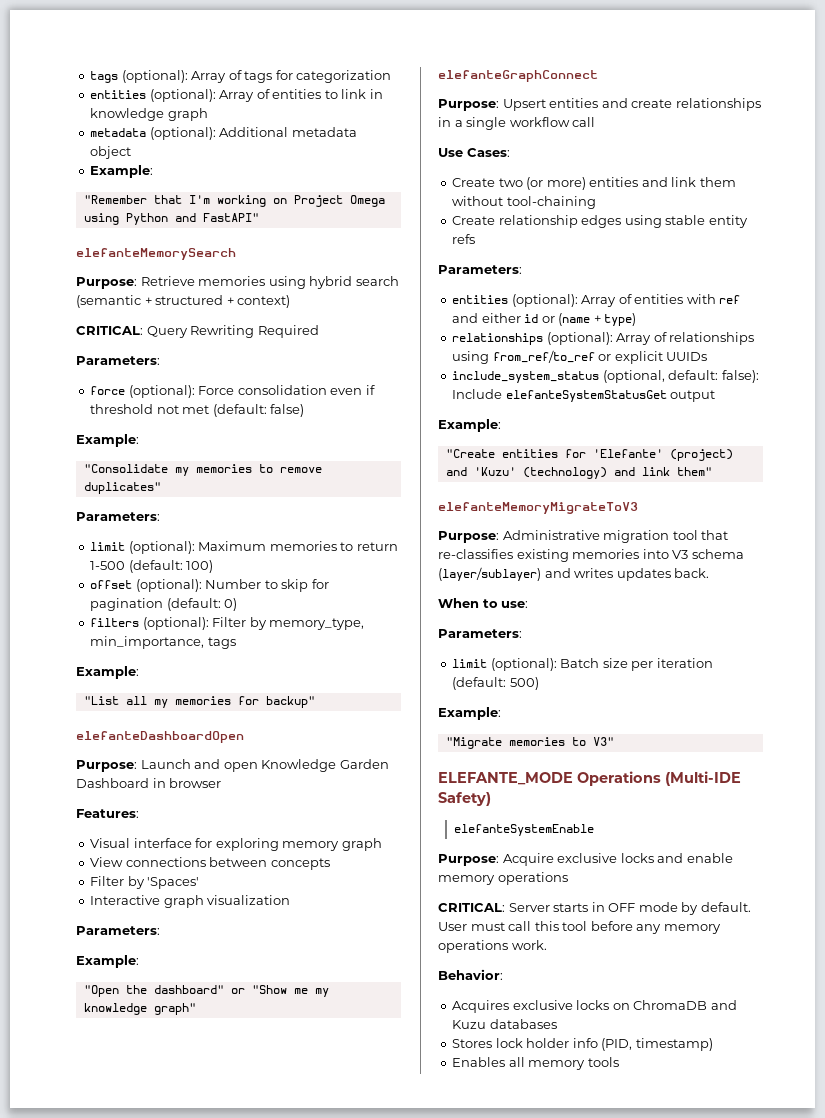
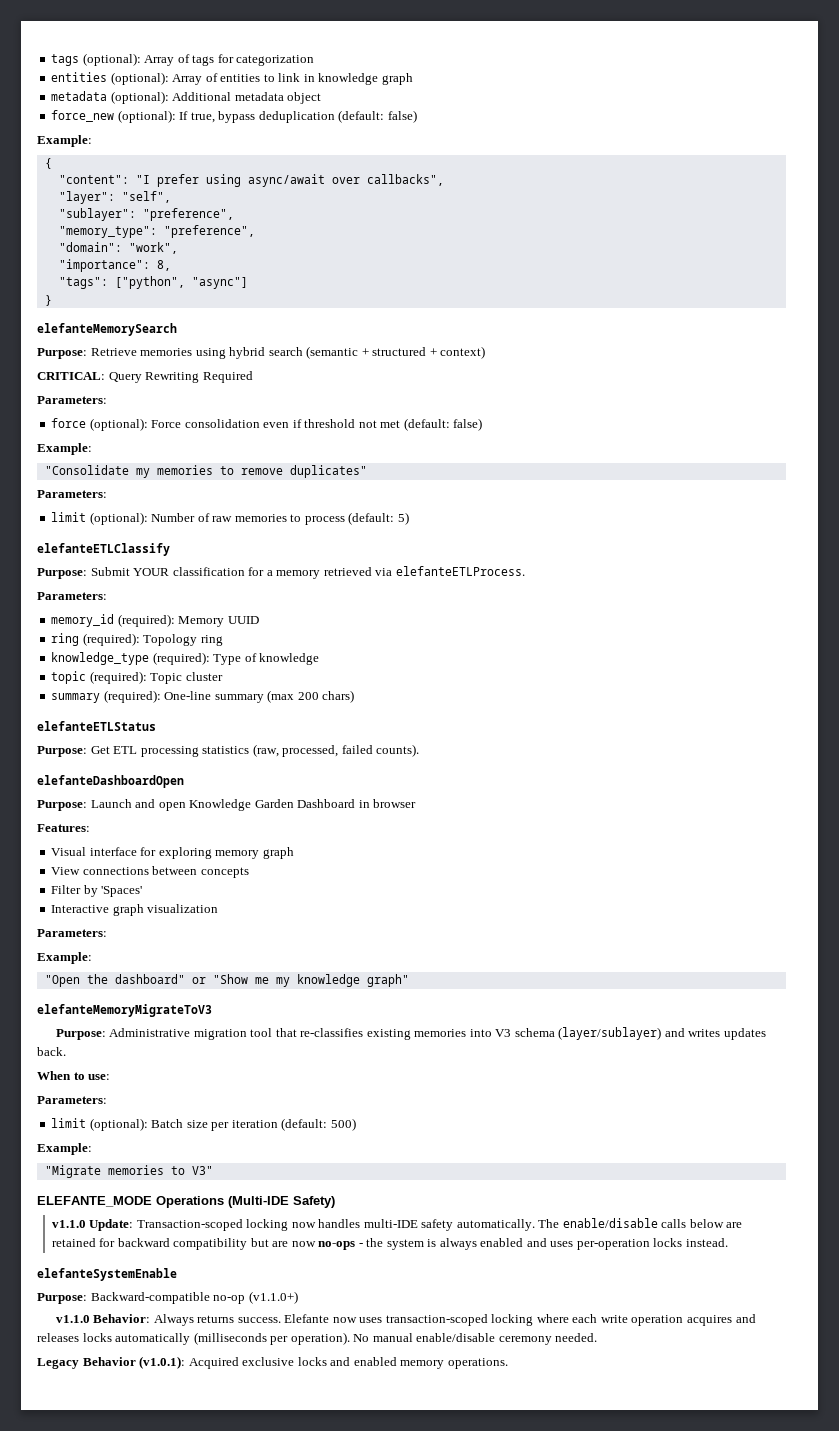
[90,165,154,178] [83,195,385,207] [83,213,259,225] Example: // "Remember that I'm working on Project Omega using Python and FastAPI" -> [51,110,417,123] [37,135,92,147] [44,158,52,169] [58,174,444,187] [58,191,171,204] [58,208,234,221] [58,225,255,238] [58,242,178,254] [58,259,171,272] [58,276,248,289] [44,295,52,306] force_new (optional): If true, bypass deduplication (default: false) // Example: // { // "content": "I prefer using async/await over callbacks", // "layer": "self", // "sublayer": "preference", // "memory_type": "preference", // "domain": "work", // "importance": 8, // "tags": ["python", "async"] // }
[198,541,398,551] [90,560,214,573] [90,579,329,592] [90,598,238,611] [90,617,365,630] [90,636,236,649] [76,666,139,679] [83,696,315,708] Maximum memories to return 1-500 (default: 100) // offset (optional): Number to skip for pagination (default: 0) // filters (optional): Filter by memory_type, min_importance, tags // Example: // "List all my memories for backup" -> [151,512,409,525] [37,543,170,556] [37,566,525,579] [37,592,107,600] [51,614,259,627] [51,633,223,646] [51,652,320,665] [51,671,223,684] [51,690,355,703] [37,721,156,731] [37,744,420,757] Number of raw memories to process (default: 5) // elefanteETLClassify // Purpose: Submit YOUR classification for a memory retrieved via elefanteETLProcess. // Parameters: // memory_id (required): Memory UUID // ring (required): Topology ring // knowledge_type (required): Type of knowledge // topic (required): Topic cluster // summary (required): One-line summary (max 200 chars) // elefanteETLStatus // Purpose: Get ETL processing statistics (raw, processed, failed counts).
[438,70,598,82] [438,98,761,111] [438,117,596,130] [438,148,510,157] [452,177,736,190] [452,196,596,209] [452,215,748,228] [452,234,476,244] [438,265,522,274] [452,294,741,307] [452,313,637,326] [452,332,755,345] [452,350,708,364] [452,370,759,383] [452,389,716,402] [438,419,501,432] [445,449,733,461] [445,467,712,479] // elefanteGraphConnect // Purpose: Upsert entities and create relationships in a single workflow call // Use Cases: // Create two (or more) entities and link them without tool-chaining // Create relationship edges using stable entity refs // Parameters: // entities (optional): Array of entities with ref and either id or (name + type) // relationships (optional): Array of relationships using from_ref/to_ref or explicit UUIDs // include_system_status (optional, default: false): Include elefanteSystemStatusGet output // Example: // "Create entities for 'Elefante' (project) and 'Kuzu' (technology) and link them" -> (409, 980) none
[453,824,594,836] [438,853,733,866] [438,872,568,885] [438,902,751,915] [438,921,721,934] [438,940,547,953] [438,969,503,980] [452,1000,737,1013] [452,1019,557,1029] [452,1038,713,1051] [452,1057,619,1070] elefanteSystemEnable // Purpose: Acquire exclusive locks and enable memory operations // CRITICAL: Server starts in OFF mode by default. User must call this tool before any memory operations work. // Behavior: // Acquires exclusive locks on ChromaDB and Kuzu databases // Stores lock holder info (PID, timestamp) // Enables all memory tools -> [51,1218,743,1231] [51,1238,728,1250] [37,1268,177,1281] [37,1291,298,1304] [55,1314,756,1326] [37,1332,598,1345] [37,1356,508,1369] v1.1.0 Update: Transaction-scoped locking now handles multi-IDE safety automatically. The enable/disable calls below are retained for backward compatibility but are now no-ops - the system is always enabled and uses per-operation locks instead. // elefanteSystemEnable // Purpose: Backward-compatible no-op (v1.1.0+) // v1.1.0 Behavior: Always returns success. Elefante now uses transaction-scoped locking where each write operation acquires and releases locks automatically (milliseconds per operation). No manual enable/disable ceremony needed. // Legacy Behavior (v1.0.1): Acquired exclusive locks and enabled memory operations.

